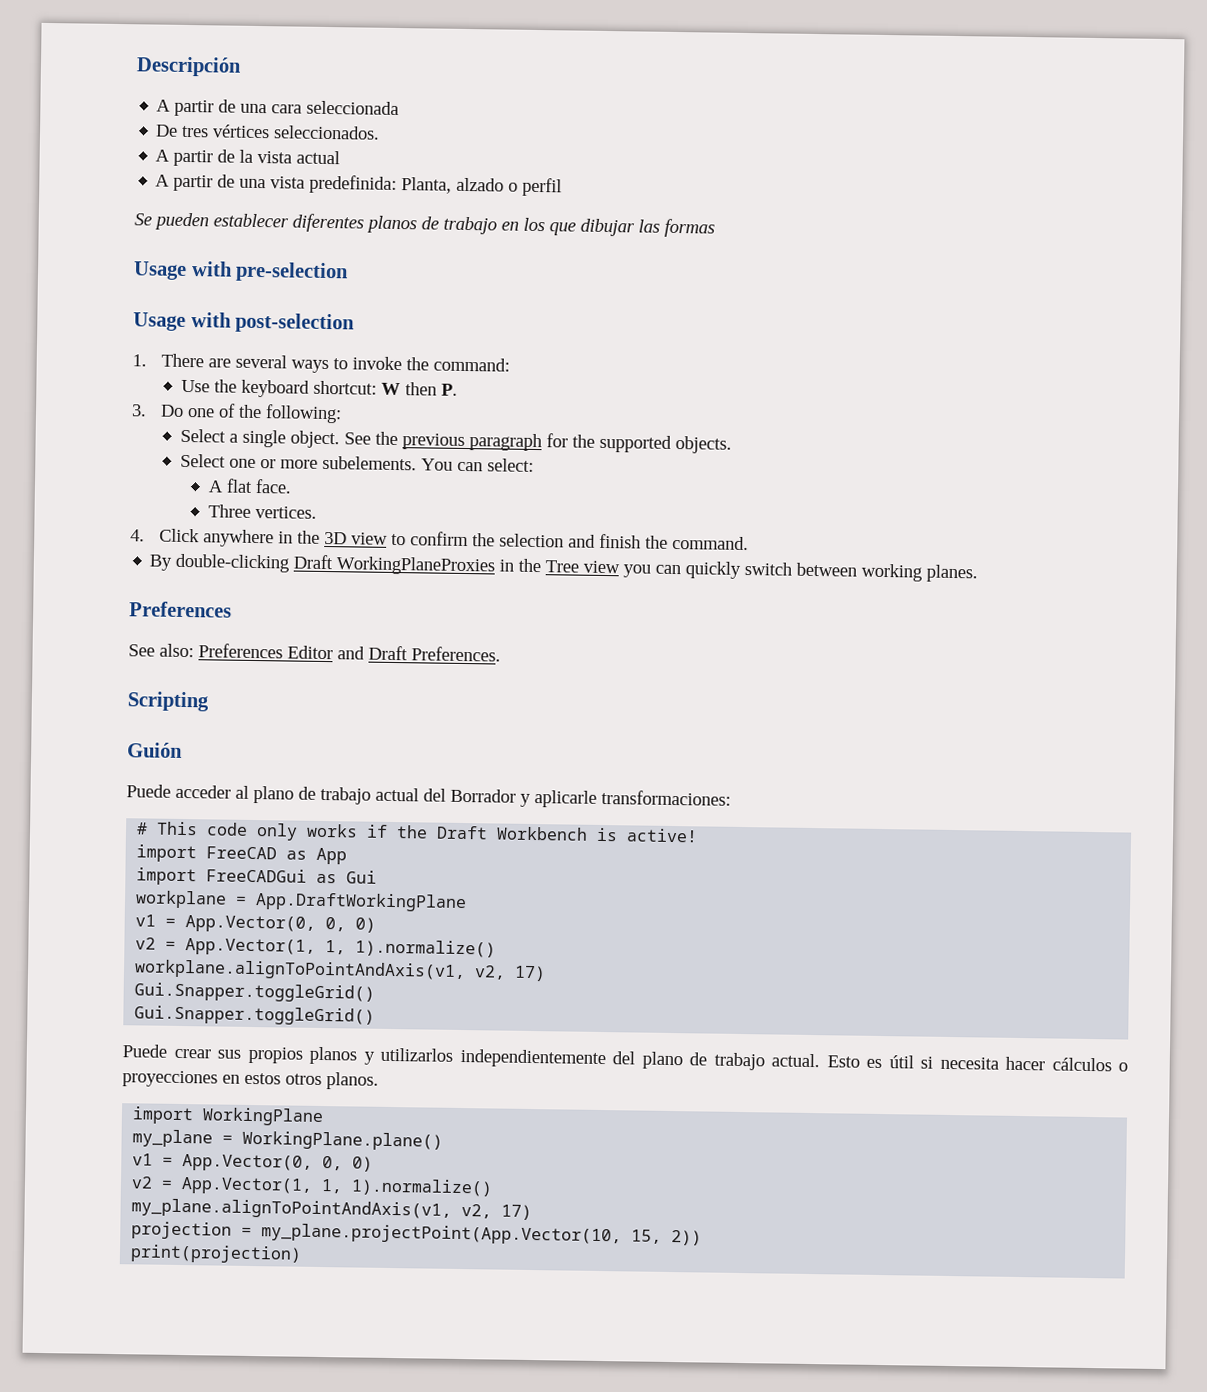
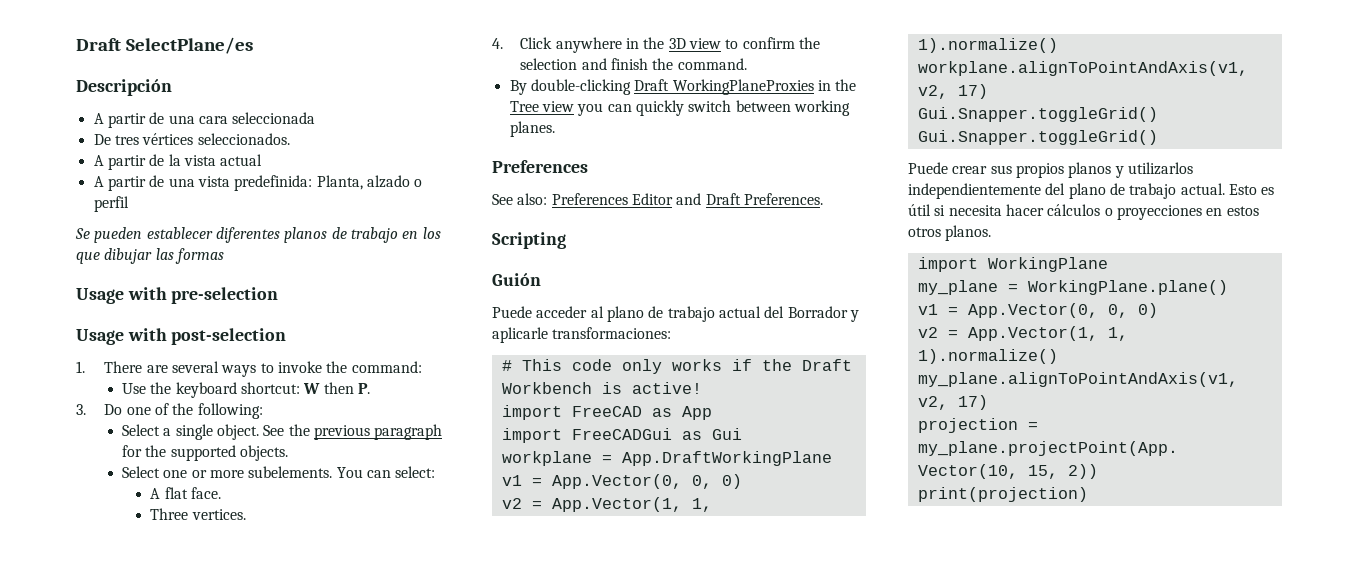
(136, 66) none -> [76,37,253,54] Draft SelectPlane/es //

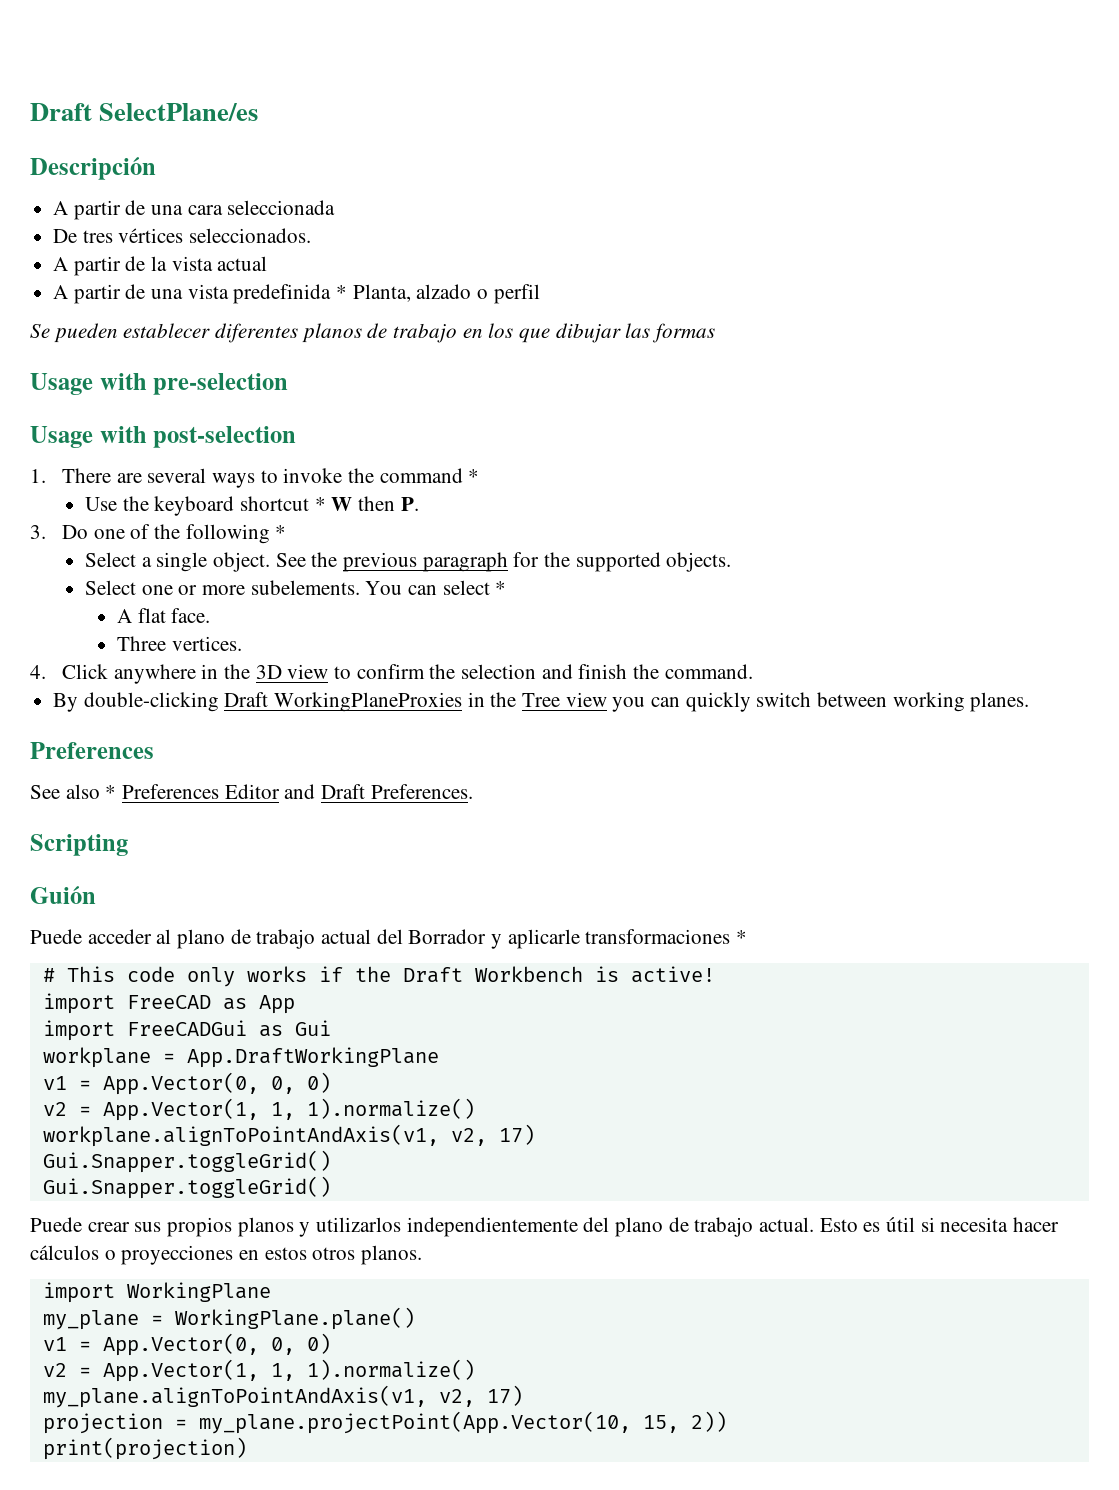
[234,175,313,191] predefinida: -> [233,284,348,304] predefinida *
[351,361,422,373] command: -> [379,468,480,483] command *
[240,382,300,394] shortcut: -> [239,496,326,511] shortcut *
[197,403,263,419] following: -> [185,524,287,544] following *
[395,466,436,478] select: -> [442,580,507,595] select *
[517,193,548,205] also: -> [65,784,117,799] also *
[552,327,672,339] transformaciones: -> [585,929,748,944] transformaciones *

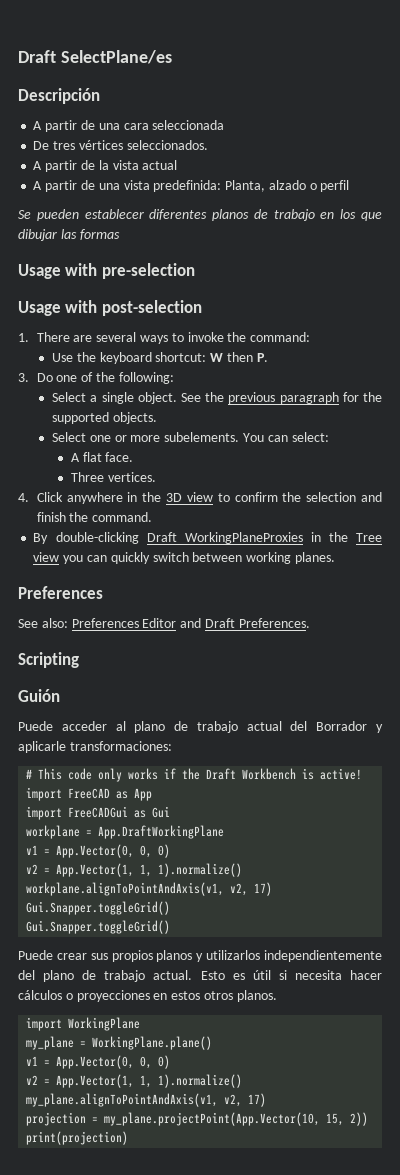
[233,284,348,304] predefinida * -> [153,180,222,192] predefinida:
[379,468,480,483] command * -> [250,332,311,342] command:
[239,496,326,511] shortcut * -> [155,352,207,362] shortcut:
[185,524,287,544] following * -> [118,372,174,384] following:
[442,580,507,595] select * -> [291,432,329,442] select:
[65,784,117,799] also * -> [41,618,68,628] also:
[585,929,748,944] transformaciones * -> [69,741,172,751] transformaciones:

